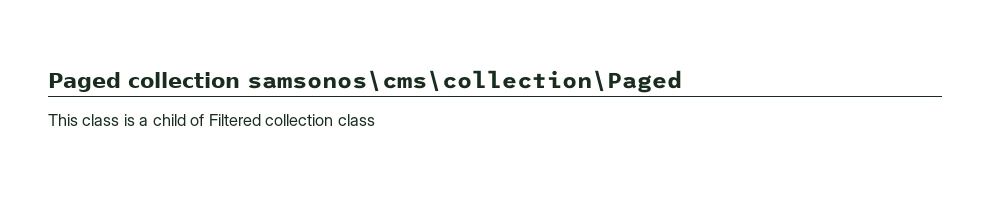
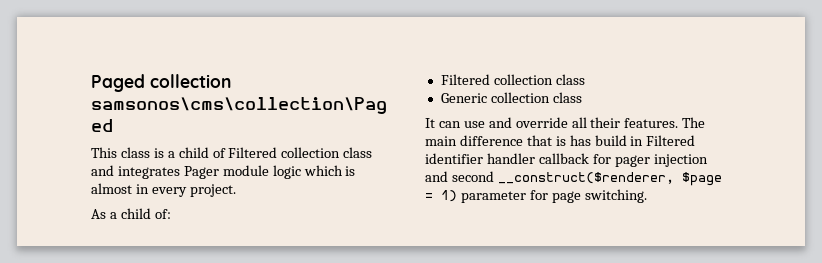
(375, 120) none -> [91,165,356,179] [91,183,236,197] [91,208,171,219] [440,74,585,85] [440,92,582,103] [425,117,706,128] [425,135,696,146] [425,153,708,167] [425,171,722,186] [425,189,647,203] and integrates Pager module logic which is almost in every project. // As a child of: // Filtered collection class // Generic collection class // It can use and override all their features. The main difference that is has build in Filtered identifier handler callback for pager injection and second __construct($renderer, $page = 1) parameter for page switching.

